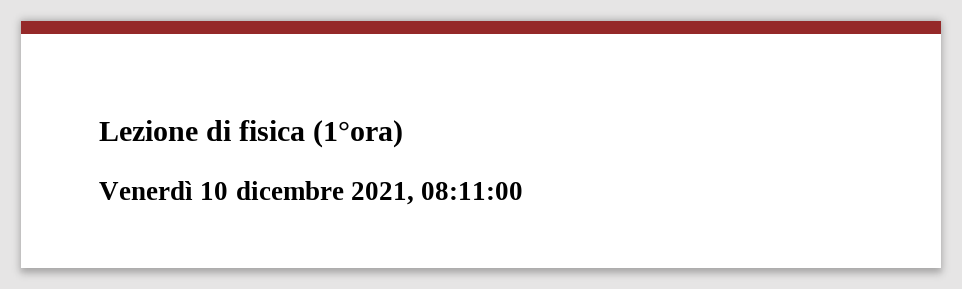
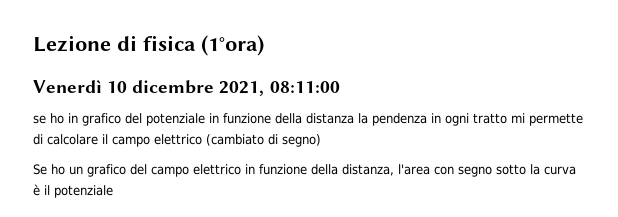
(524, 191) none -> [33,113,583,126] [33,134,321,147] [33,164,576,177] [33,184,113,198] // se ho in grafico del potenziale in funzione della distanza la pendenza in ogni tratto mi permette di calcolare il campo elettrico (cambiato di segno) // Se ho un grafico del campo elettrico in funzione della distanza, l'area con segno sotto la curva è il potenziale

